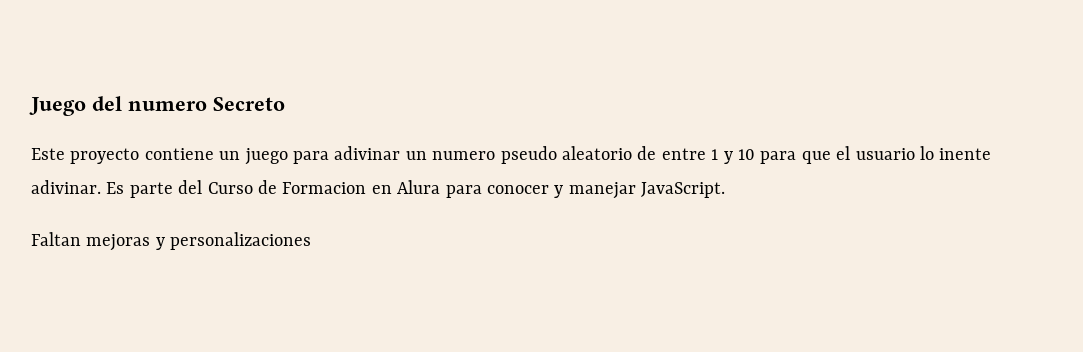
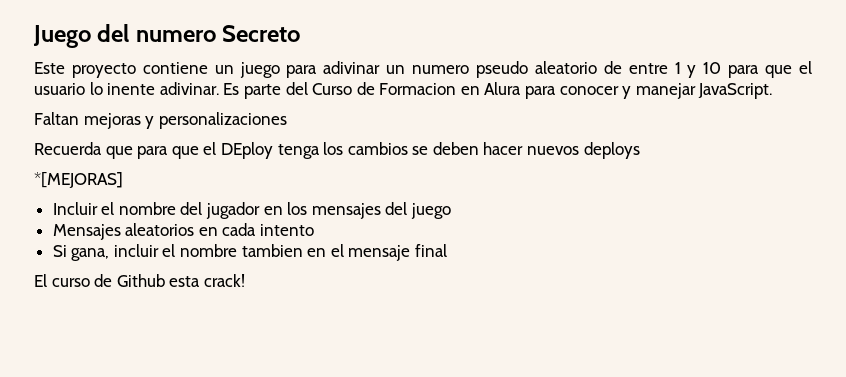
(312, 241) none -> [34,142,640,159] [34,172,123,188] [52,202,452,219] [52,223,315,240] [52,244,448,261] [34,274,245,287] // Recuerda que para que el DEploy tenga los cambios se deben hacer nuevos deploys // *[MEJORAS] // Incluir el nombre del jugador en los mensajes del juego // Mensajes aleatorios en cada intento // Si gana, incluir el nombre tambien en el mensaje final // El curso de Github esta crack!

